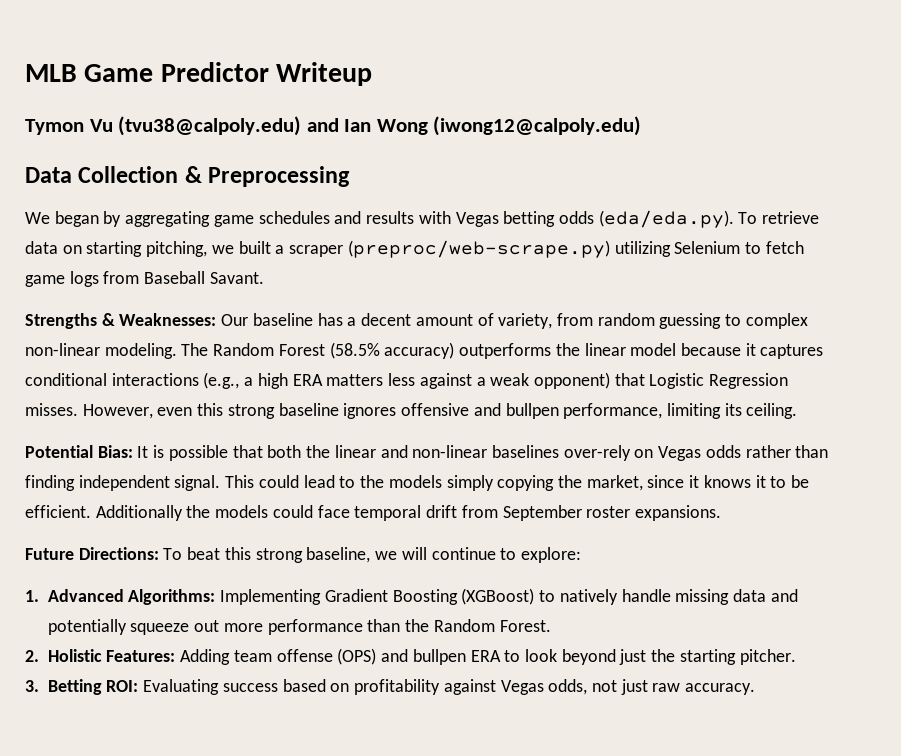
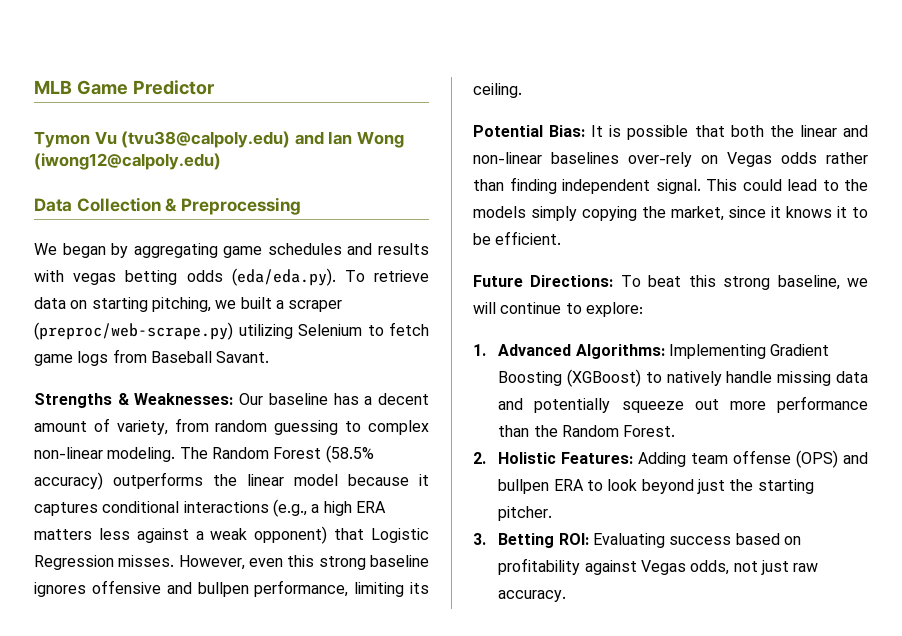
[276,62,373,86] Writeup -> (214, 87) none
[455,212,499,227] Vegas -> [73,273,117,285] vegas
[95,505,721,521] Additionally the models could face temporal drift from September roster expansions. -> (562, 238) none

